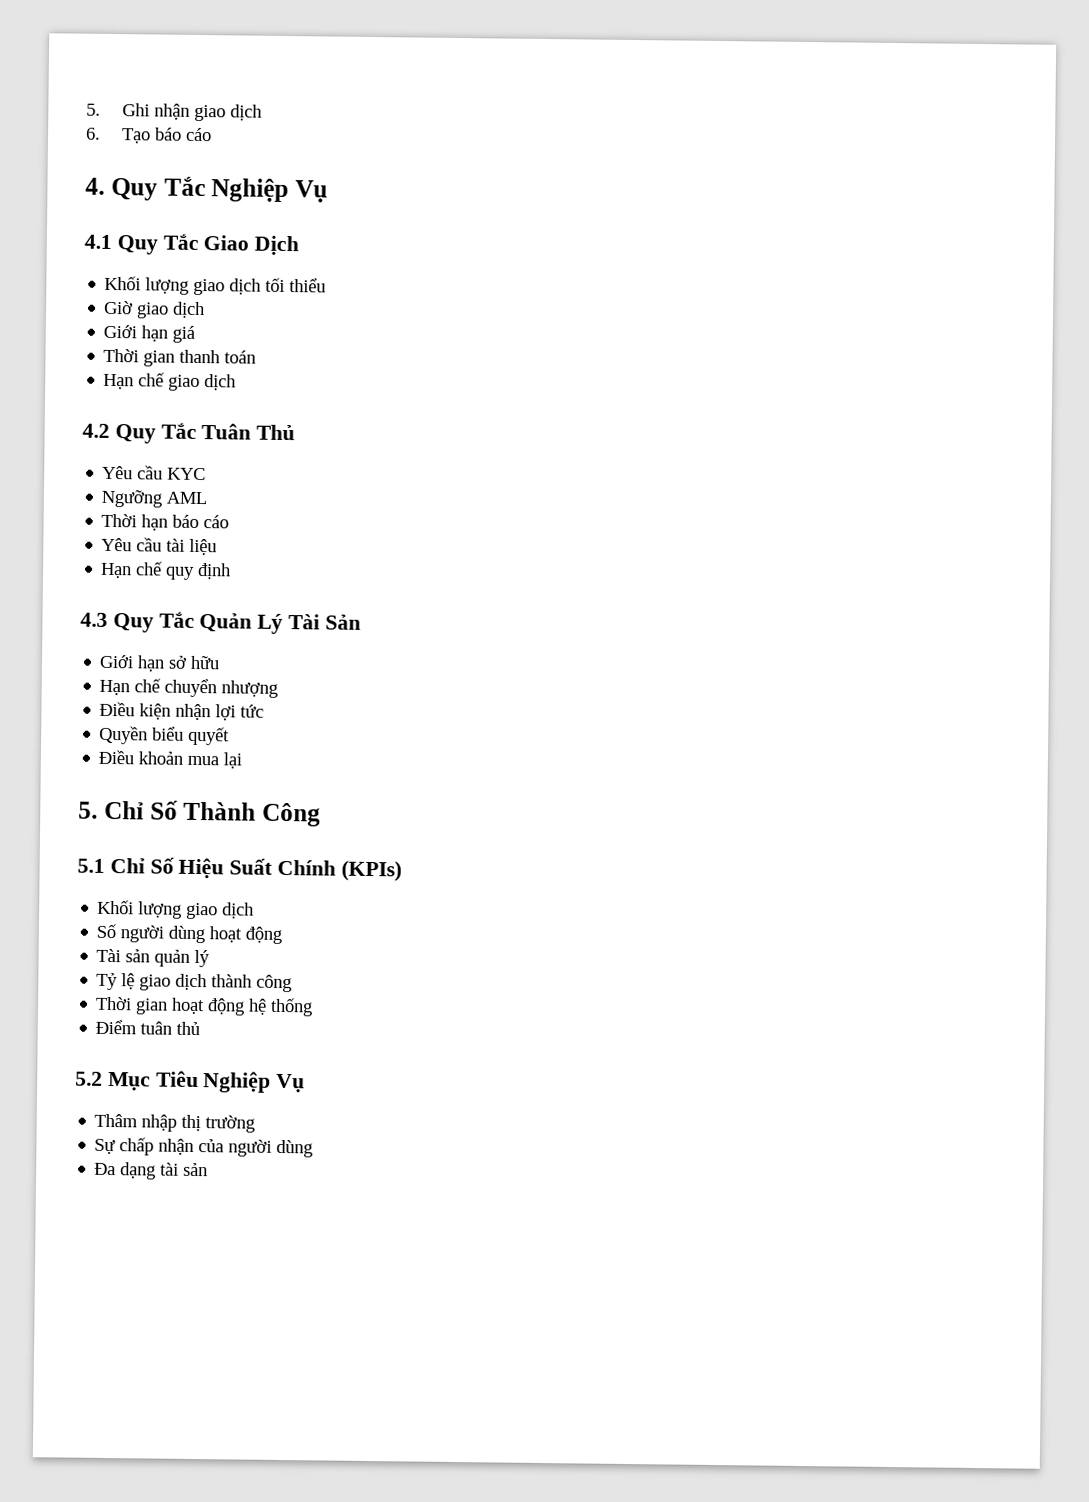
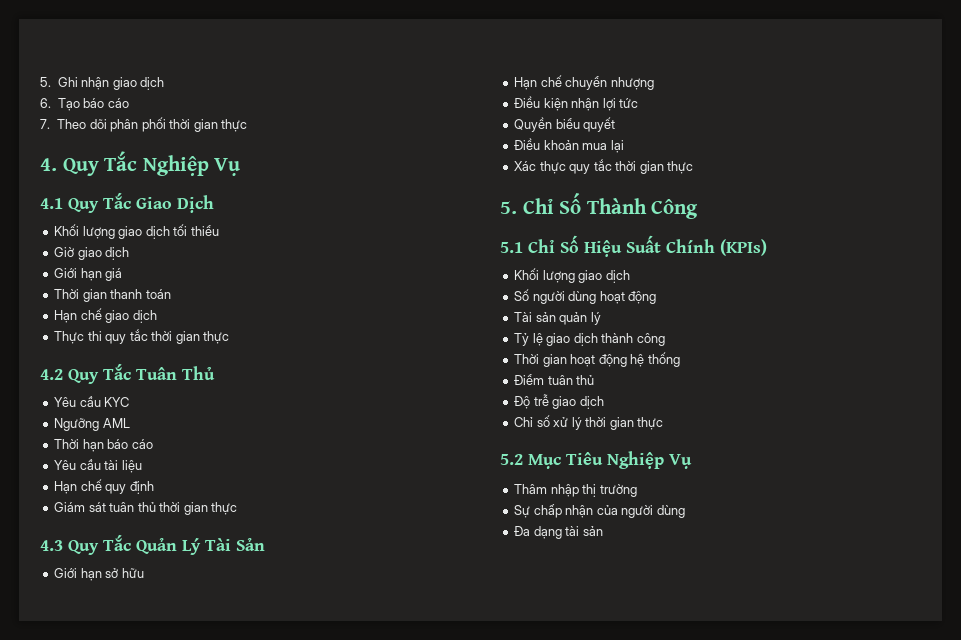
(212, 134) none -> [40,117,248,132] // 7. Theo dõi phân phối thời gian thực
(237, 382) none -> [54,329,230,344] // Thực thi quy tắc thời gian thực
(232, 571) none -> [54,502,238,515] // Giám sát tuân thủ thời gian thực
(243, 760) none -> [514,159,694,174] // Xác thực quy tắc thời gian thực
(201, 1028) none -> [514,394,604,409] [514,415,664,430] // Độ trễ giao dịch // Chỉ số xử lý thời gian thực

